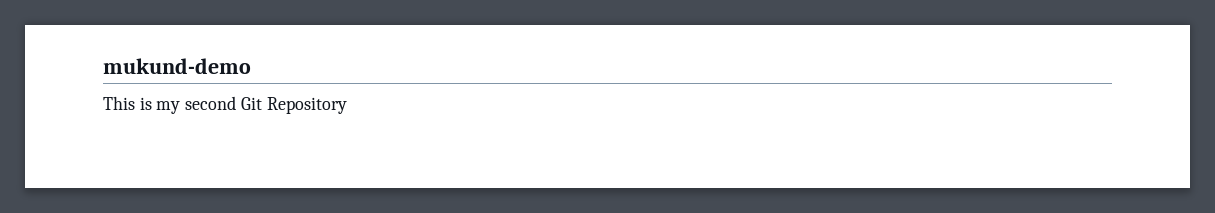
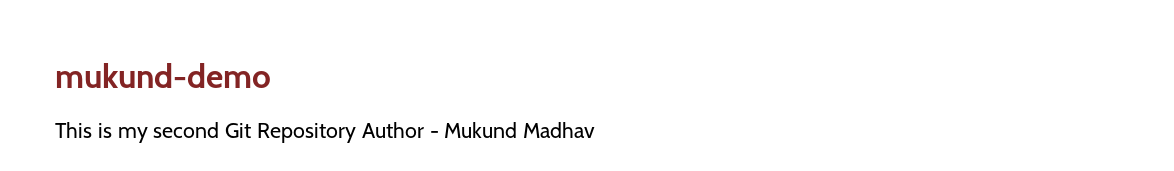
(347, 105) none -> [361,122,596,138] Author - Mukund Madhav

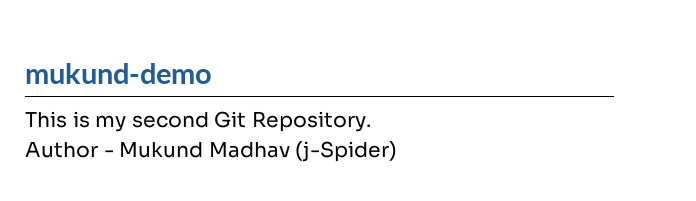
[257,123,357,143] Repository -> [251,111,371,132] Repository. //
(596, 130) none -> [295,141,398,162] (j-Spider)

